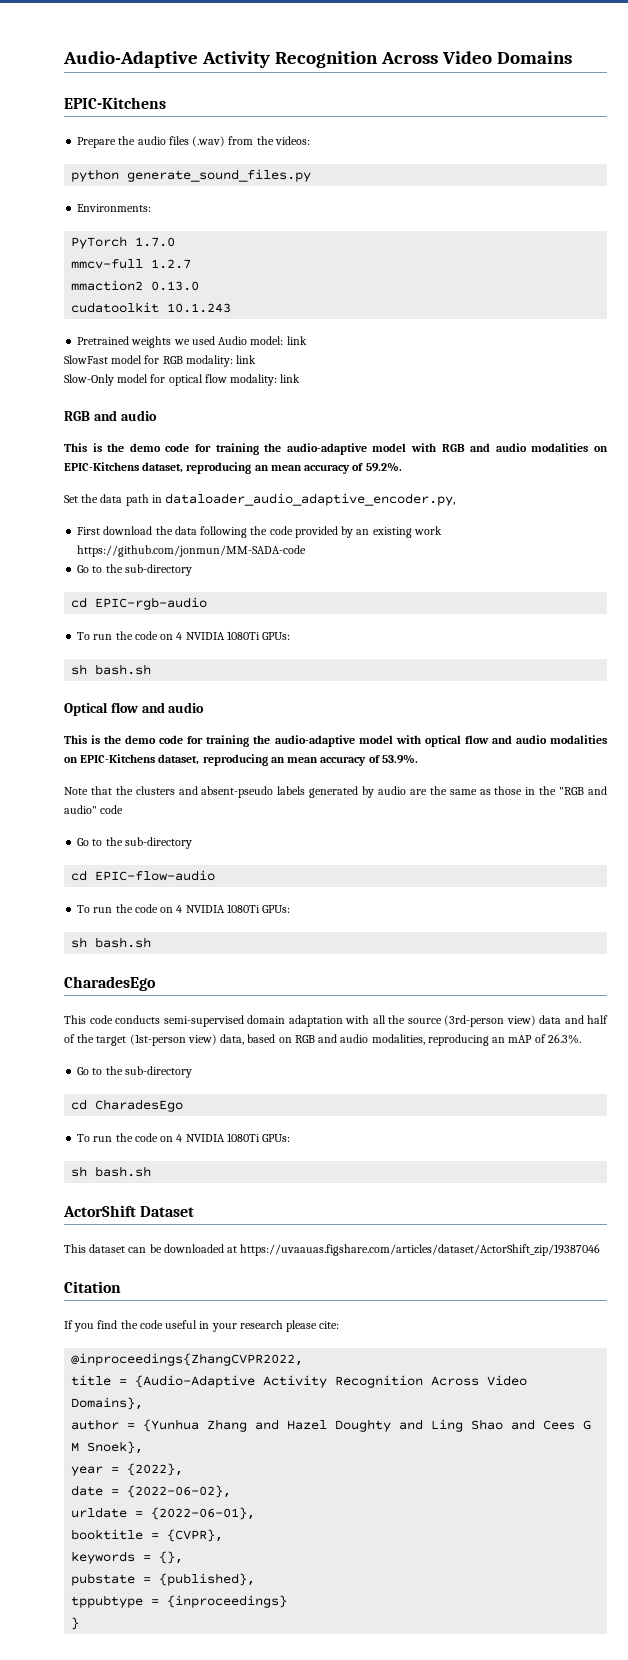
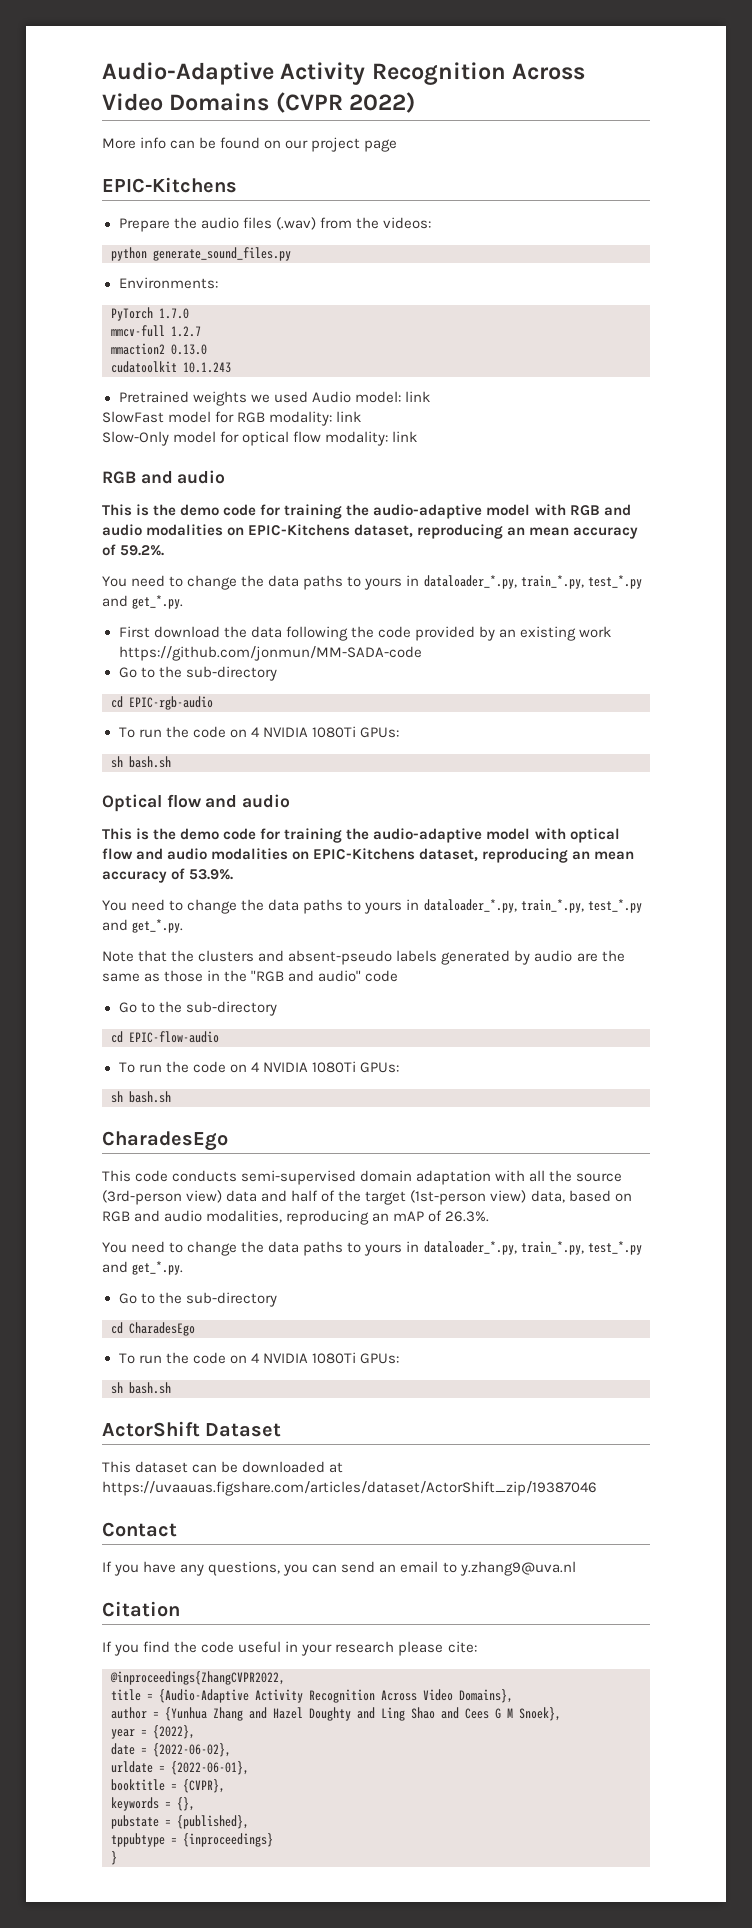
(572, 57) none -> [275,92,416,113] [102,137,398,152] (CVPR 2022) // More info can be found on our project page
[64,493,456,506] Set the data path in dataloader_audio_adaptive_encoder.py, -> [102,575,642,590] [102,595,184,609] You need to change the data paths to yours in dataloader_*.py, train_*.py, test_*.py and get_*.py.
(418, 759) none -> [102,899,642,914] [102,919,184,933] // You need to change the data paths to yours in dataloader_*.py, train_*.py, test_*.py and get_*.py.
(581, 1039) none -> [102,1241,642,1256] [102,1261,184,1275] // You need to change the data paths to yours in dataloader_*.py, train_*.py, test_*.py and get_*.py.
(601, 1250) none -> [102,1522,177,1537] [102,1561,576,1576] // Contact // If you have any questions, you can send an email to y.zhang9@uva.nl

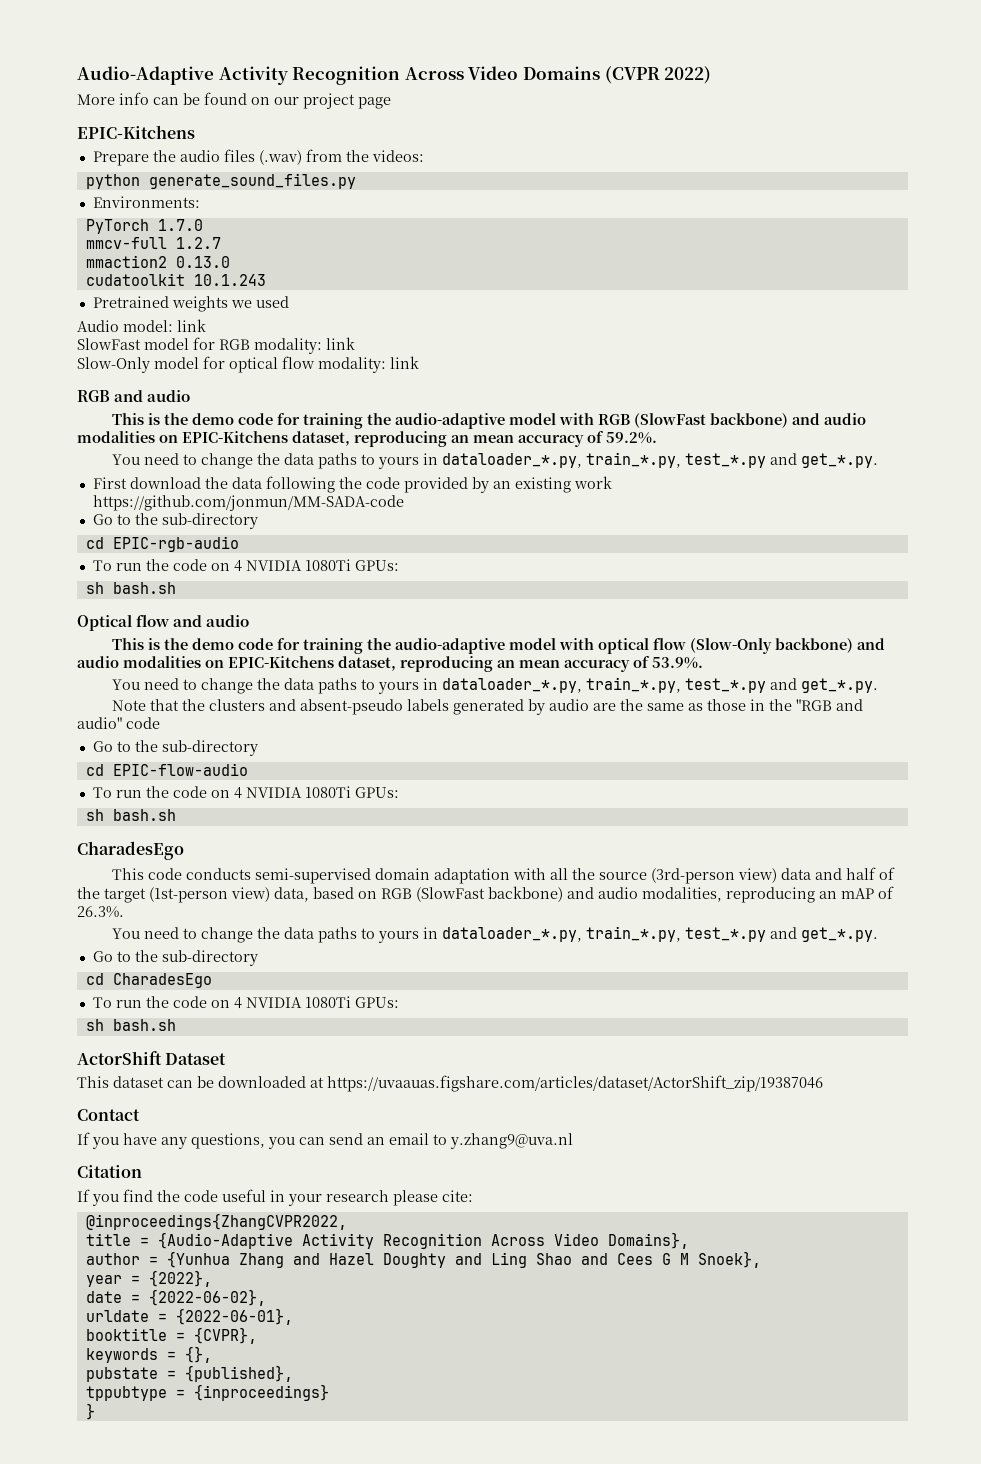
(308, 397) none -> (289, 302) //
(600, 510) none -> [633,413,788,428] (SlowFast backbone)
(133, 854) none -> [689,638,853,654] (Slow-Only backbone)
(130, 1216) none -> [416,886,563,902] (SlowFast backbone)

